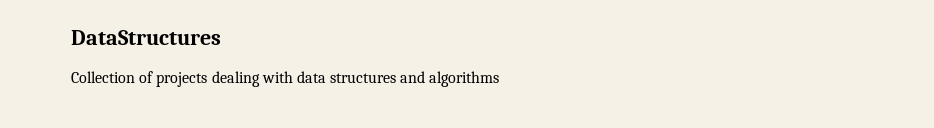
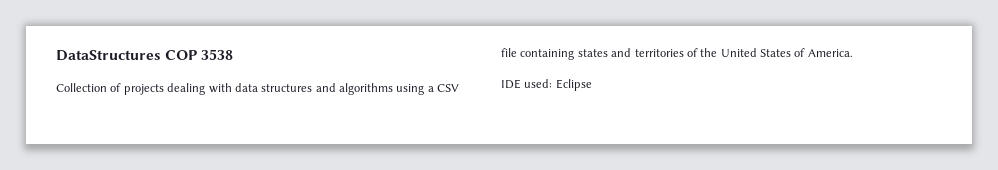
(221, 37) none -> [165,49,234,60] COP 3538
(500, 79) none -> [396,84,460,95] [501,48,853,60] [501,79,592,91] using a CSV file containing states and territories of the United States of America. // IDE used: Eclipse

